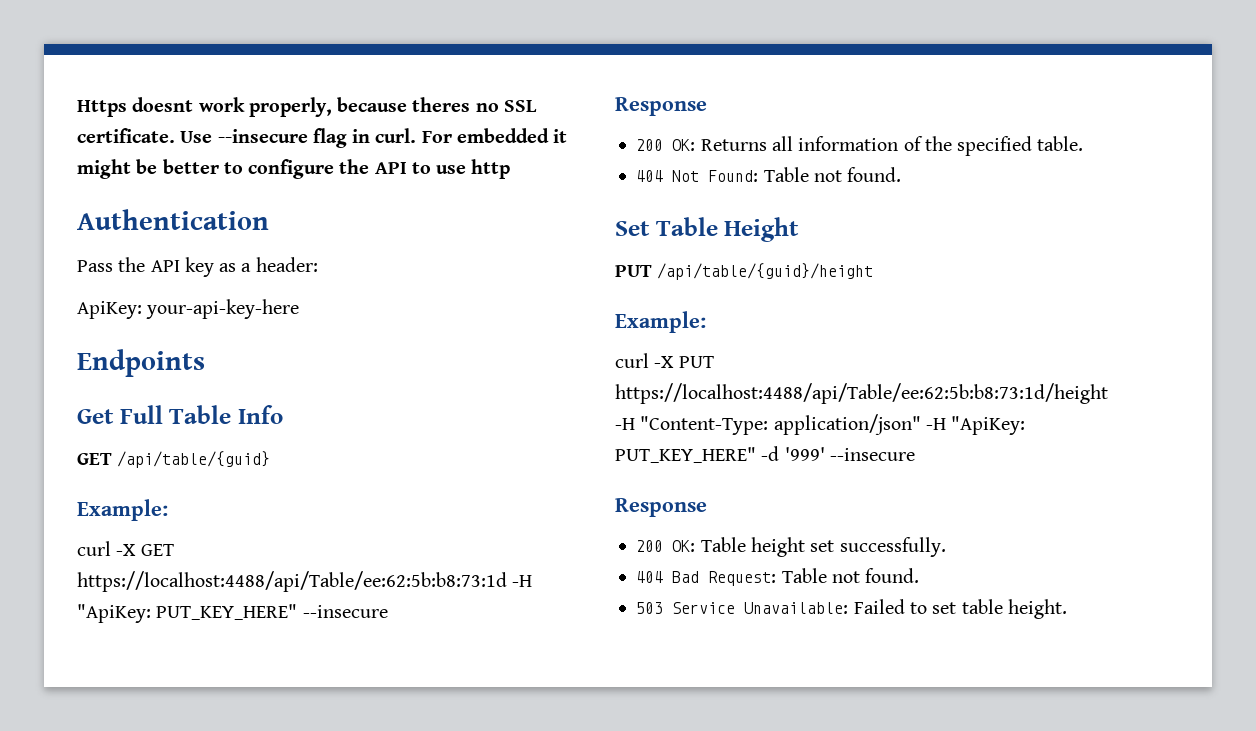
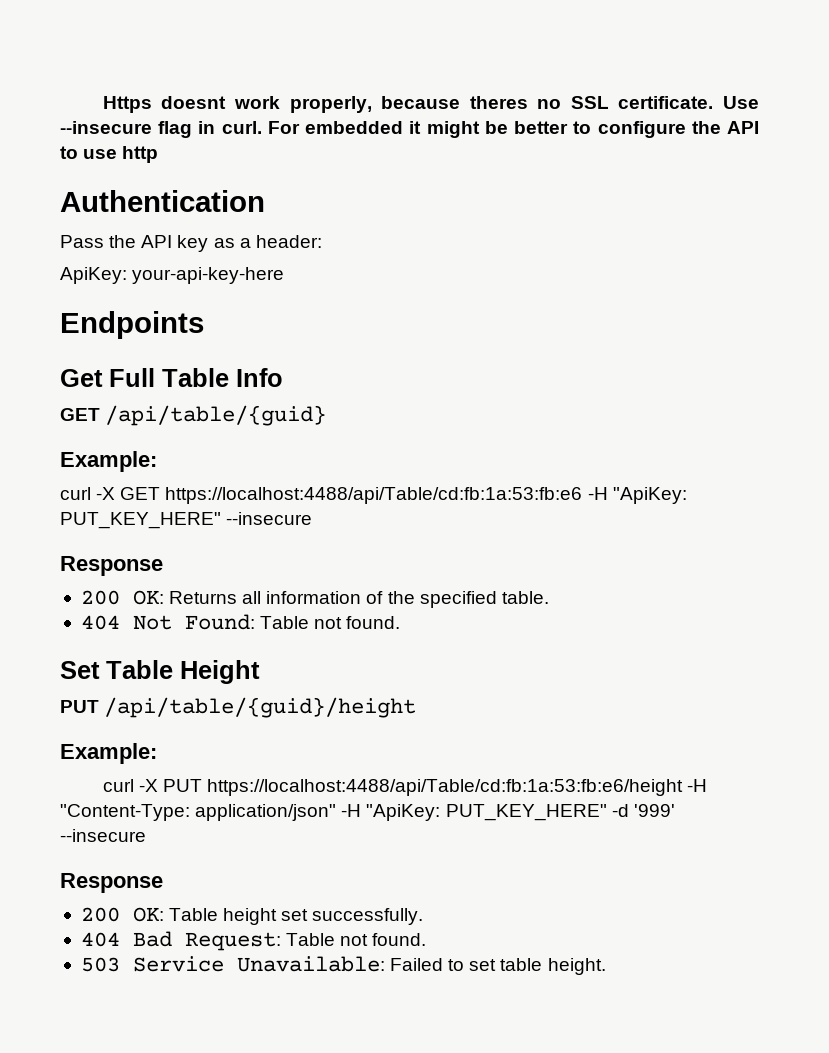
[77,571,507,592] https://localhost:4488/api/Table/ee:62:5b:b8:73:1d -> [165,487,583,504] https://localhost:4488/api/Table/cd:fb:1a:53:fb:e6
[615,383,1108,404] https://localhost:4488/api/Table/ee:62:5b:b8:73:1d/height -> [207,779,684,796] https://localhost:4488/api/Table/cd:fb:1a:53:fb:e6/height

